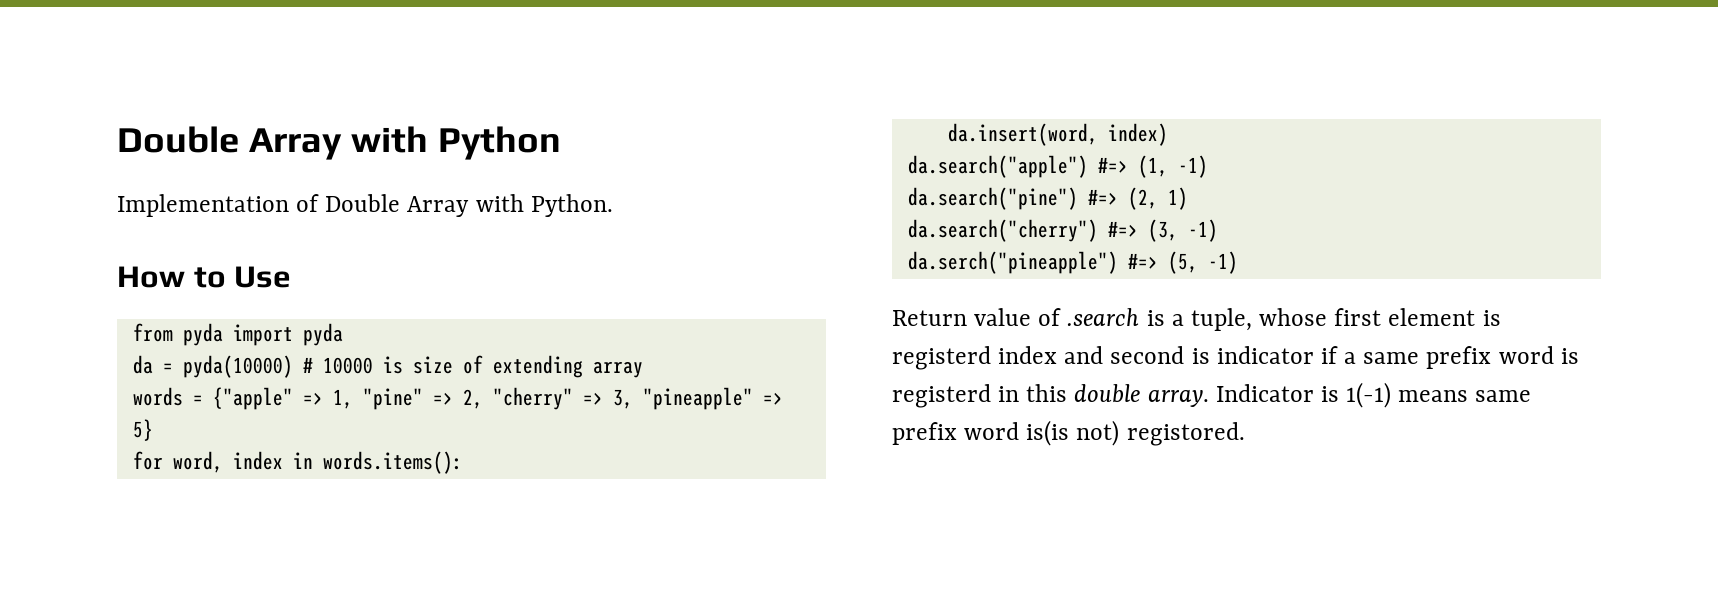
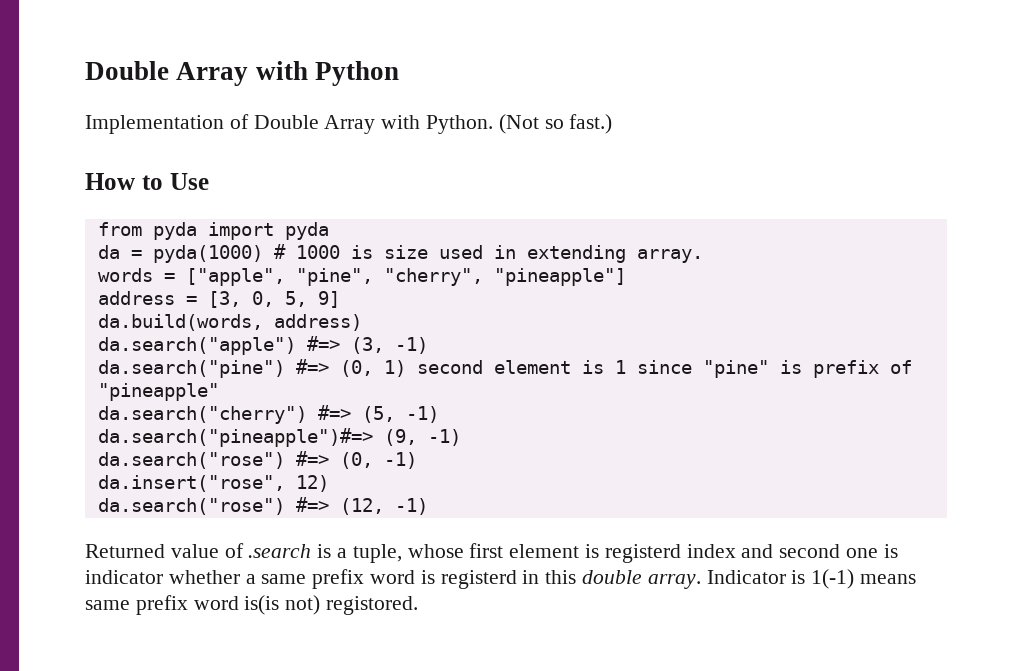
(613, 205) none -> [498,114,613,134] (Not so fast.)
[182,355,643,378] [132,387,783,410] [132,419,153,441] [132,451,463,474] [947,123,1168,146] pyda(10000) # 10000 is size of extending array // words = {"apple" => 1, "pine" => 2, "cherry" => 3, "pineapple" => 5} // for word, index in words.items(): // da.insert(word, index) -> [152,244,703,263] [97,268,626,286] [97,291,340,308] [97,314,362,331] pyda(1000) # 1000 is size used in extending array. // words = ["apple", "pine", "cherry", "pineapple"] // address = [3, 0, 5, 9] // da.build(words, address)
[1137,155,1168,178] (1, -> [350,337,384,354] (3,
[1127,187,1158,210] (2, -> [339,360,373,377] (0,
[907,219,1218,242] [907,251,1238,274] [892,310,967,326] // da.search("cherry") #=> (3, -1) // da.serch("pineapple") #=> (5, -1) // Return -> [416,360,912,378] [97,383,219,401] [97,405,439,424] [97,428,461,447] [97,451,417,469] [97,475,329,492] [97,497,428,515] [85,544,165,558] second element is 1 since "pine" is prefix of "pineapple" // da.search("cherry") #=> (5, -1) // da.search("pineapple")#=> (9, -1) // da.search("rose") #=> (0, -1) // da.insert("rose", 12) // da.search("rose") #=> (12, -1) // Returned
(1185, 355) none -> [846,548,879,558] one
[1320,346,1338,364] if -> [168,570,240,584] whether

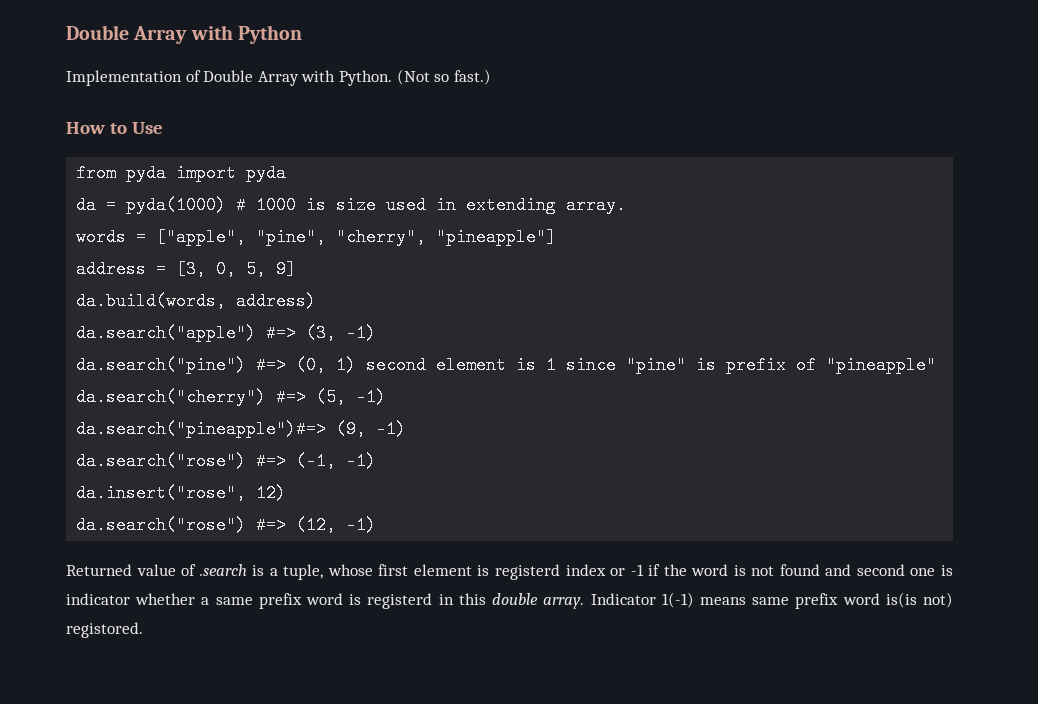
[339,452,373,469] (0, -> [296,452,337,470] (-1,
(736, 551) none -> [610,564,820,576] or -1 if the word is not found
[791,570,806,584] is -> (656, 599) none

